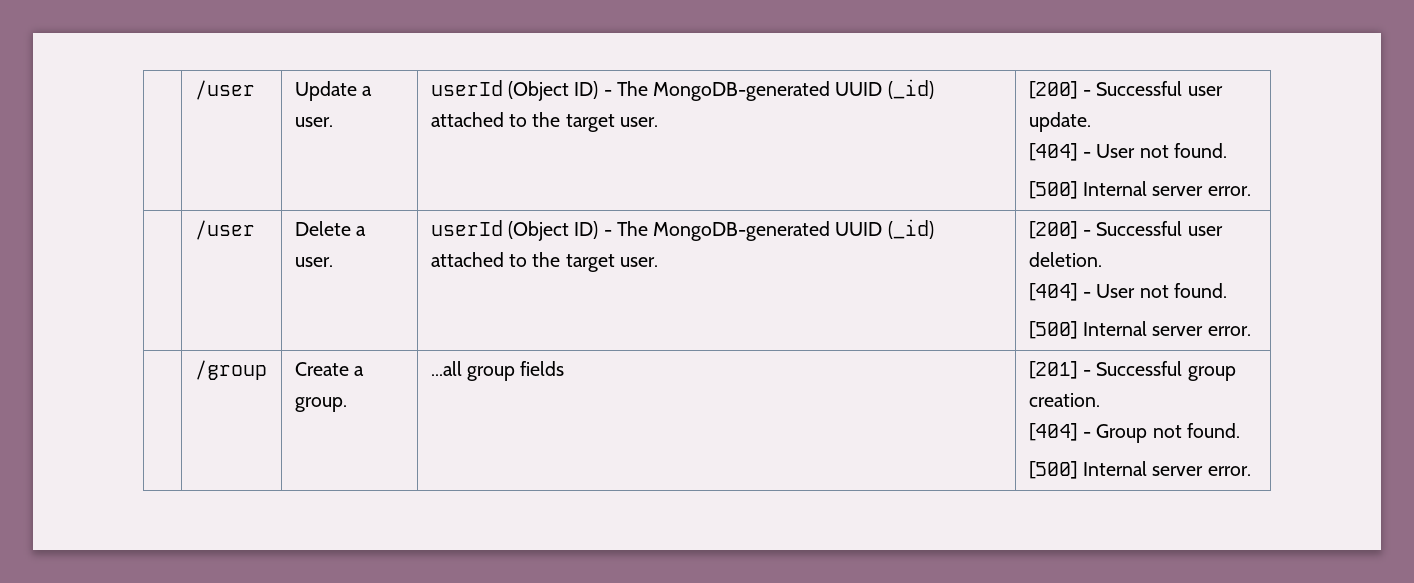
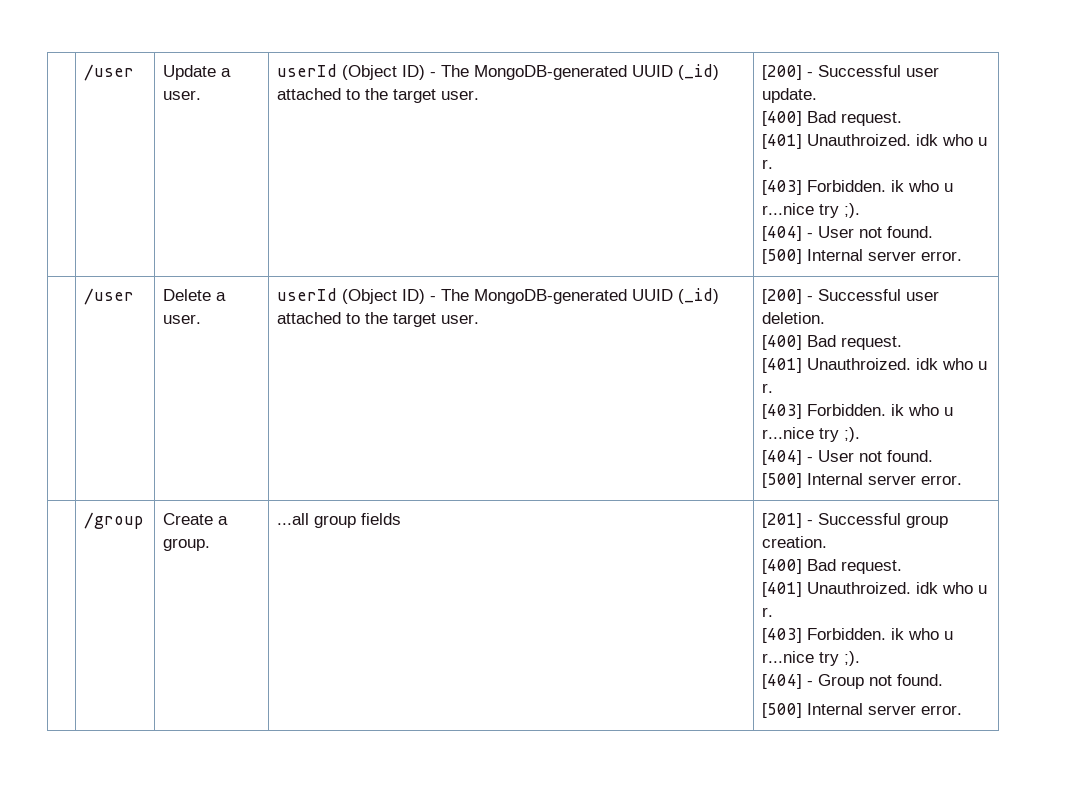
(1091, 122) none -> [762,111,903,126] [762,134,988,149] [762,159,774,169] [762,180,954,195] [762,203,861,218] // [400] Bad request. // [401] Unauthroized. idk who u r. // [403] Forbidden. ik who u r...nice try ;).
(1102, 259) none -> [762,335,903,350] [762,358,988,373] [762,383,774,393] [762,404,954,419] [762,427,861,442] // [400] Bad request. // [401] Unauthroized. idk who u r. // [403] Forbidden. ik who u r...nice try ;).
(1100, 400) none -> [762,559,903,574] [762,582,988,597] [762,607,774,617] [762,628,954,643] [762,651,861,666] // [400] Bad request. // [401] Unauthroized. idk who u r. // [403] Forbidden. ik who u r...nice try ;).

